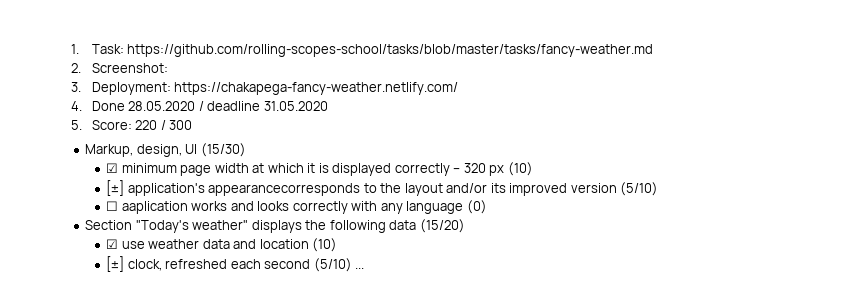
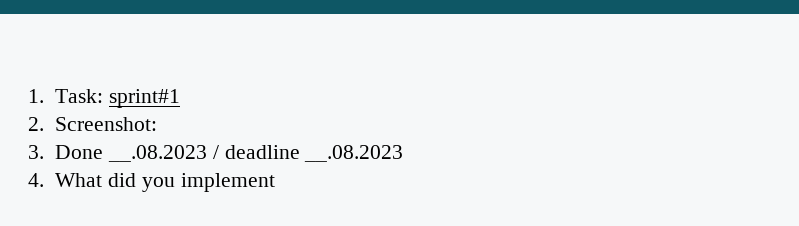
[127,44,654,57] https://github.com/rolling-scopes-school/tasks/blob/master/tasks/fancy-weather.md -> [108,89,180,108] sprint#1
[91,82,459,95] [71,101,328,111] [71,120,193,130] [85,143,246,157] [106,162,533,176] [106,180,659,196] [106,200,487,214] [85,219,465,233] [106,238,338,252] [106,256,365,272] Deployment: https://chakapega-fancy-weather.netlify.com/ // 4. Done 28.05.2020 / deadline 31.05.2020 // 5. Score: 220 / 300 // Markup, design, UI (15/30) // ☑ minimum page width at which it is displayed correctly – 320 рх (10) // [±] application's appearancecorresponds to the layout and/or its improved version (5/10) // ☐ aaplication works and looks correctly with any language (0) // Section "Today's weather" displays the following data (15/20) // ☑ use weather data and location (10) // [±] clock, refreshed each second (5/10) ... -> [55,145,404,162] [28,173,275,192] Done __.08.2023 / deadline __.08.2023 // 4. What did you implement

